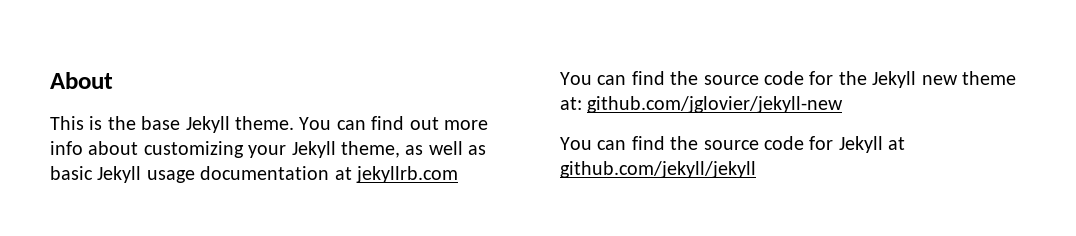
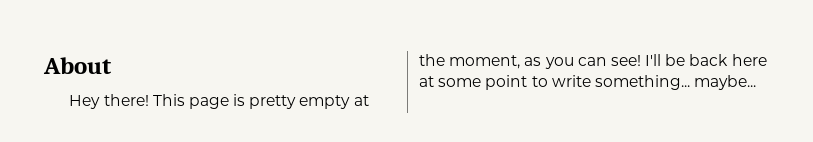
[50,116,488,133] [50,141,487,158] [50,166,458,183] [560,71,1016,88] [560,96,844,113] [560,136,906,153] [560,161,756,178] This is the base Jekyll theme. You can find out more info about customizing your Jekyll theme, as well as basic Jekyll usage documentation at jekyllrb.com // You can find the source code for the Jekyll new theme at: github.com/jglovier/jekyll-new // You can find the source code for Jekyll at github.com/jekyll/jekyll -> [69,94,369,109] [419,54,767,69] [419,75,757,90] Hey there! This page is pretty empty at the moment, as you can see! I'll be back here at some point to write something... maybe...

